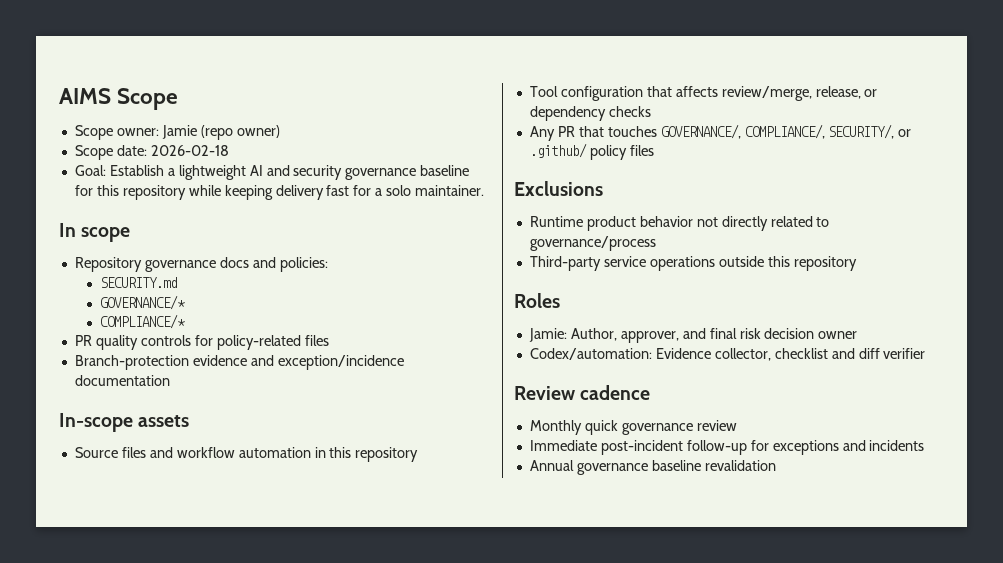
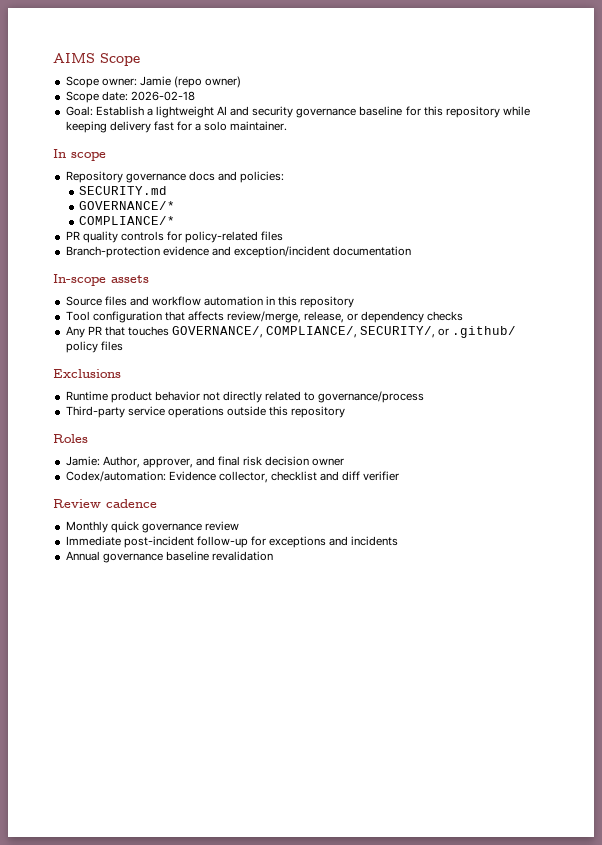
[277,355,404,370] exception/incidence -> [233,246,330,258] exception/incident

